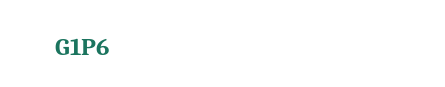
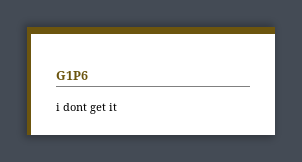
(109, 46) none -> [56,103,117,114] // i dont get it

